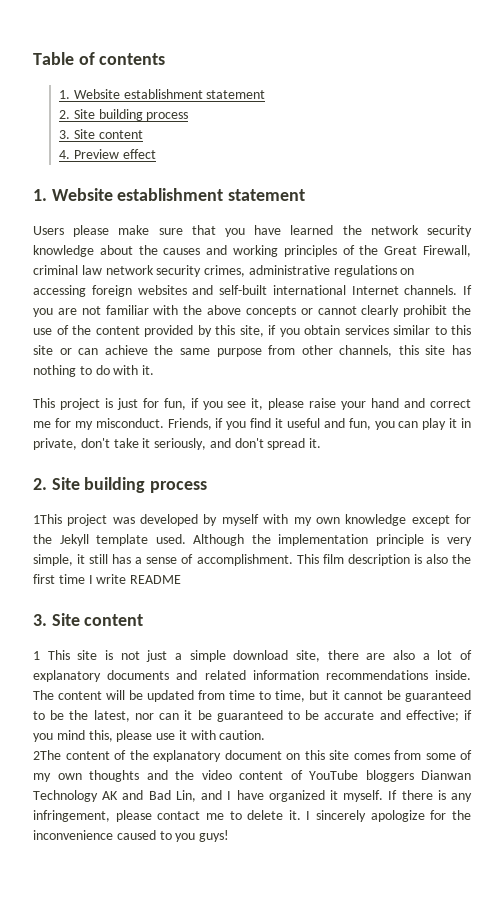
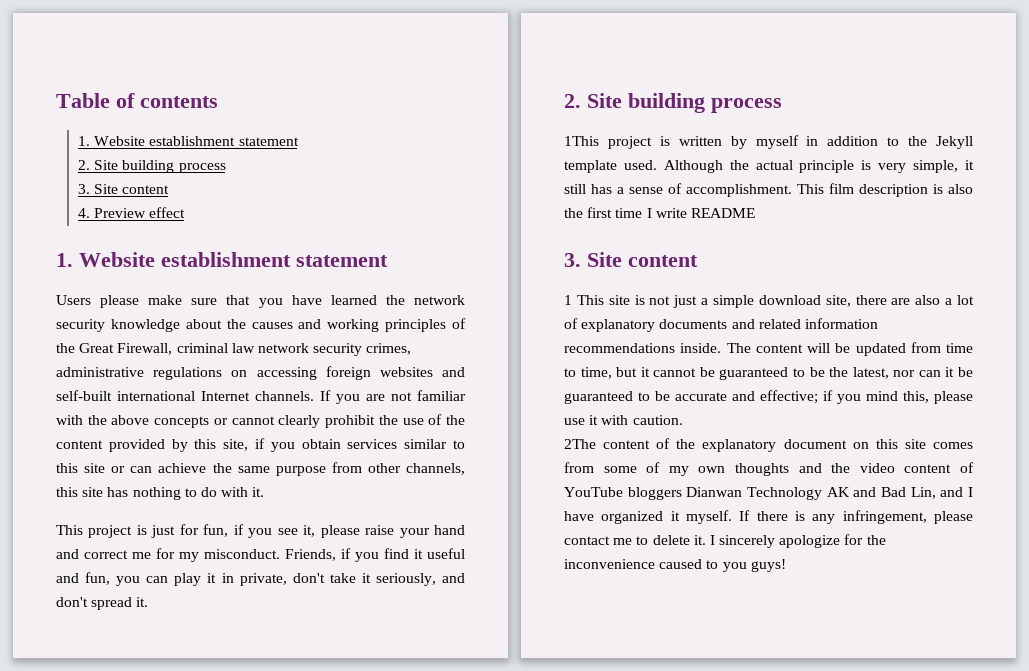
[112,514,472,526] was developed by myself with my own knowledge except for -> [659,135,900,149] is written by myself in addition to
[278,534,369,546] implementation -> [755,160,793,170] actual

